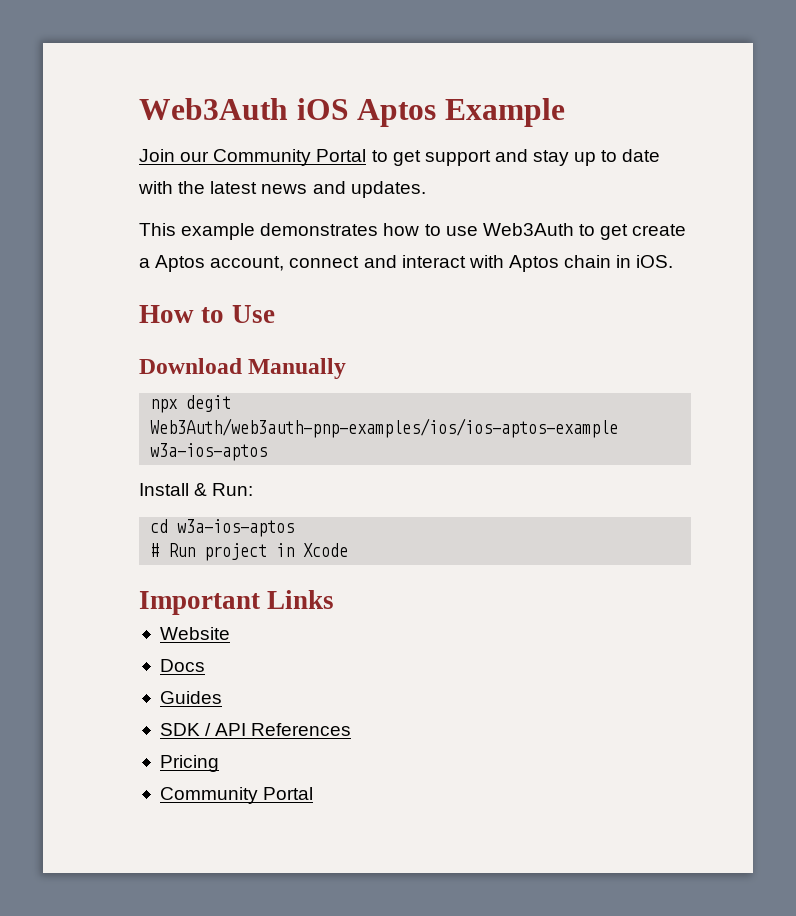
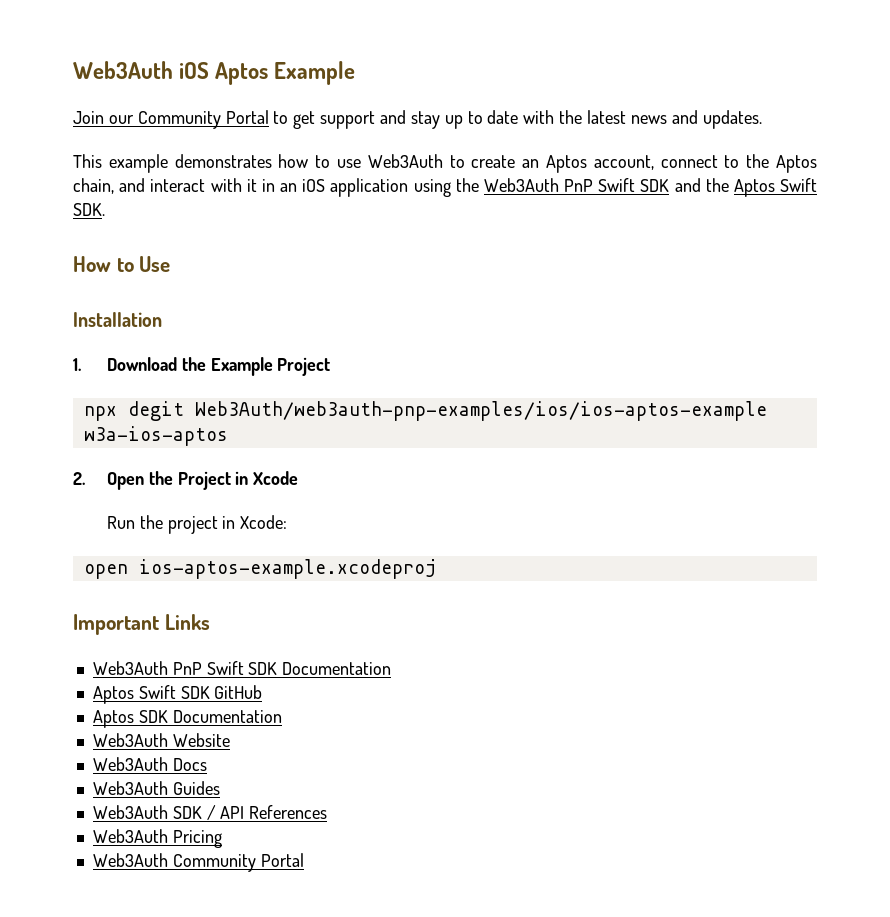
[600,224,687,240] [139,255,674,272] [139,305,275,323] [139,358,347,379] [150,395,232,413] [150,418,619,438] [150,443,268,461] [139,483,254,496] [150,519,295,537] [150,543,349,561] [139,590,335,615] get create a Aptos account, connect and interact with Aptos chain in iOS. // How to Use // Download Manually // npx degit Web3Auth/web3auth-pnp-examples/ios/ios-aptos-example w3a-ios-aptos // Install & Run: // cd w3a-ios-aptos // # Run project in Xcode // Important Links // -> [471,154,817,173] [73,178,817,197] [73,203,105,216] [73,256,171,272] [73,312,162,327] [73,357,331,376] [83,401,767,421] [83,426,228,446] [73,471,299,490] [106,515,288,534] [83,559,436,579] [73,614,210,635] [92,661,392,675] [92,685,263,704] [92,710,282,728] [92,733,168,747] create an Aptos account, connect to the Aptos chain, and interact with it in an iOS application using the Web3Auth PnP Swift SDK and the Aptos Swift SDK. // How to Use // Installation // 1. Download the Example Project // npx degit Web3Auth/web3auth-pnp-examples/ios/ios-aptos-example w3a-ios-aptos // 2. Open the Project in Xcode // Run the project in Xcode: // open ios-aptos-example.xcodeproj // Important Links // Web3Auth PnP Swift SDK Documentation // Aptos Swift SDK GitHub // Aptos SDK Documentation // Web3Auth
(230, 633) none -> [92,757,168,771] Web3Auth
(205, 665) none -> [92,781,168,795] Web3Auth
(222, 697) none -> [92,805,168,819] Web3Auth
(352, 729) none -> [92,829,168,843] Web3Auth
(219, 763) none -> [92,853,168,867] Web3Auth

